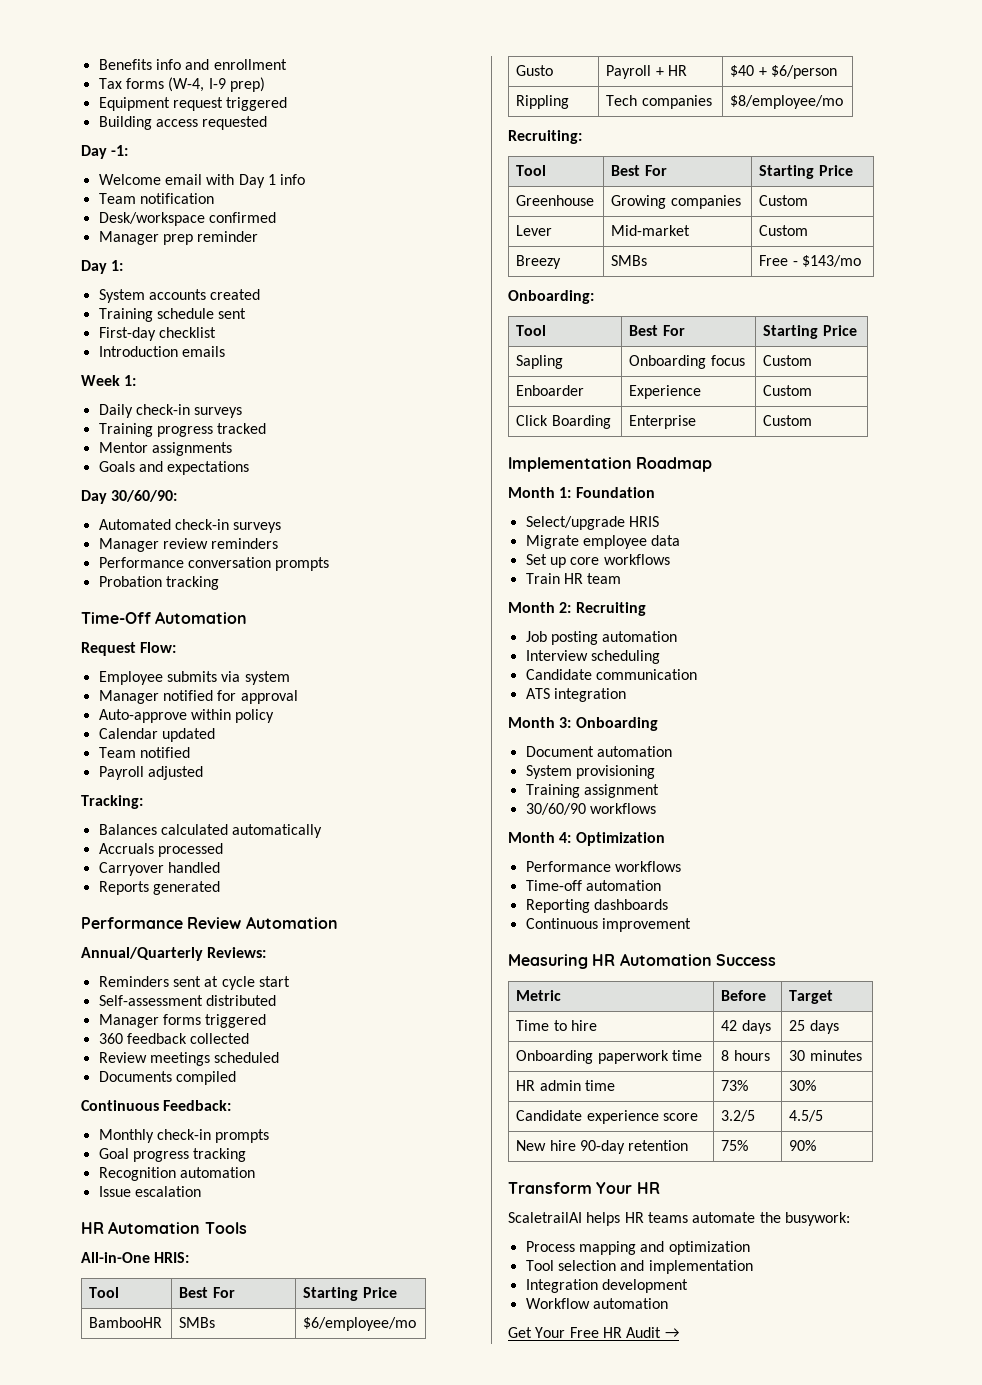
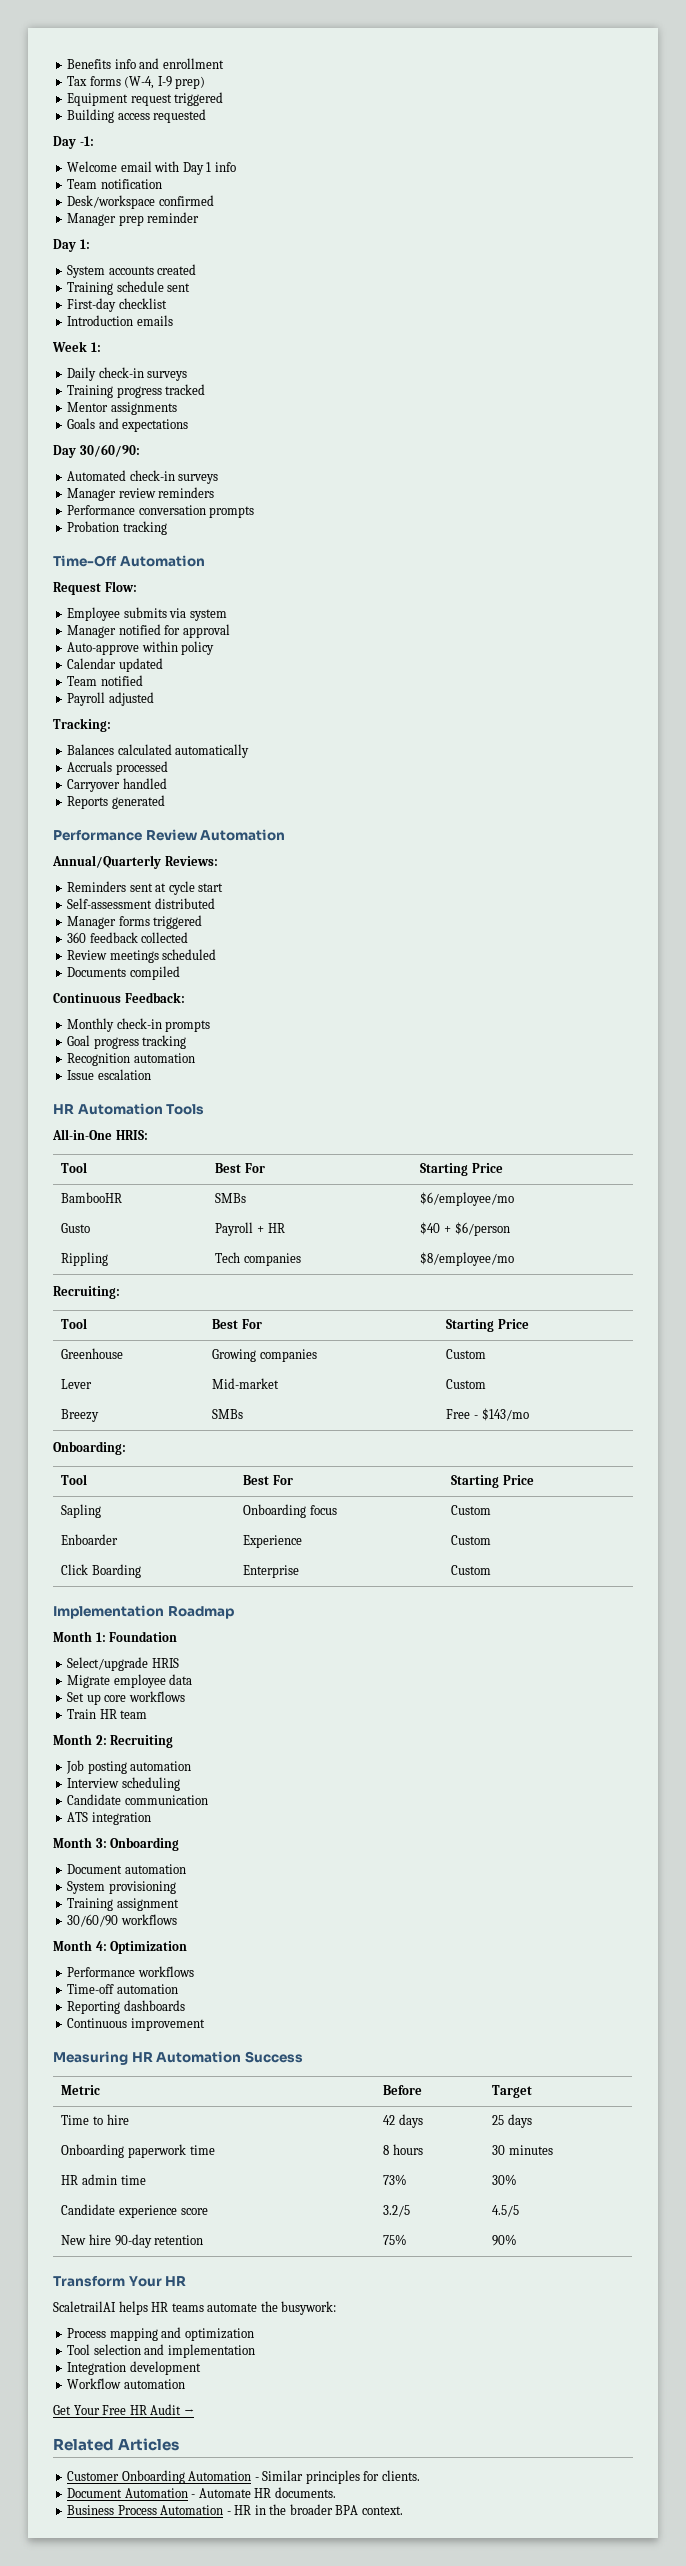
(679, 1333) none -> [53,2438,180,2451] [67,2470,420,2484] [67,2487,336,2498] [67,2504,403,2515] // Related Articles // Customer Onboarding Automation - Similar principles for clients. // Document Automation - Automate HR documents. // Business Process Automation - HR in the broader BPA context.

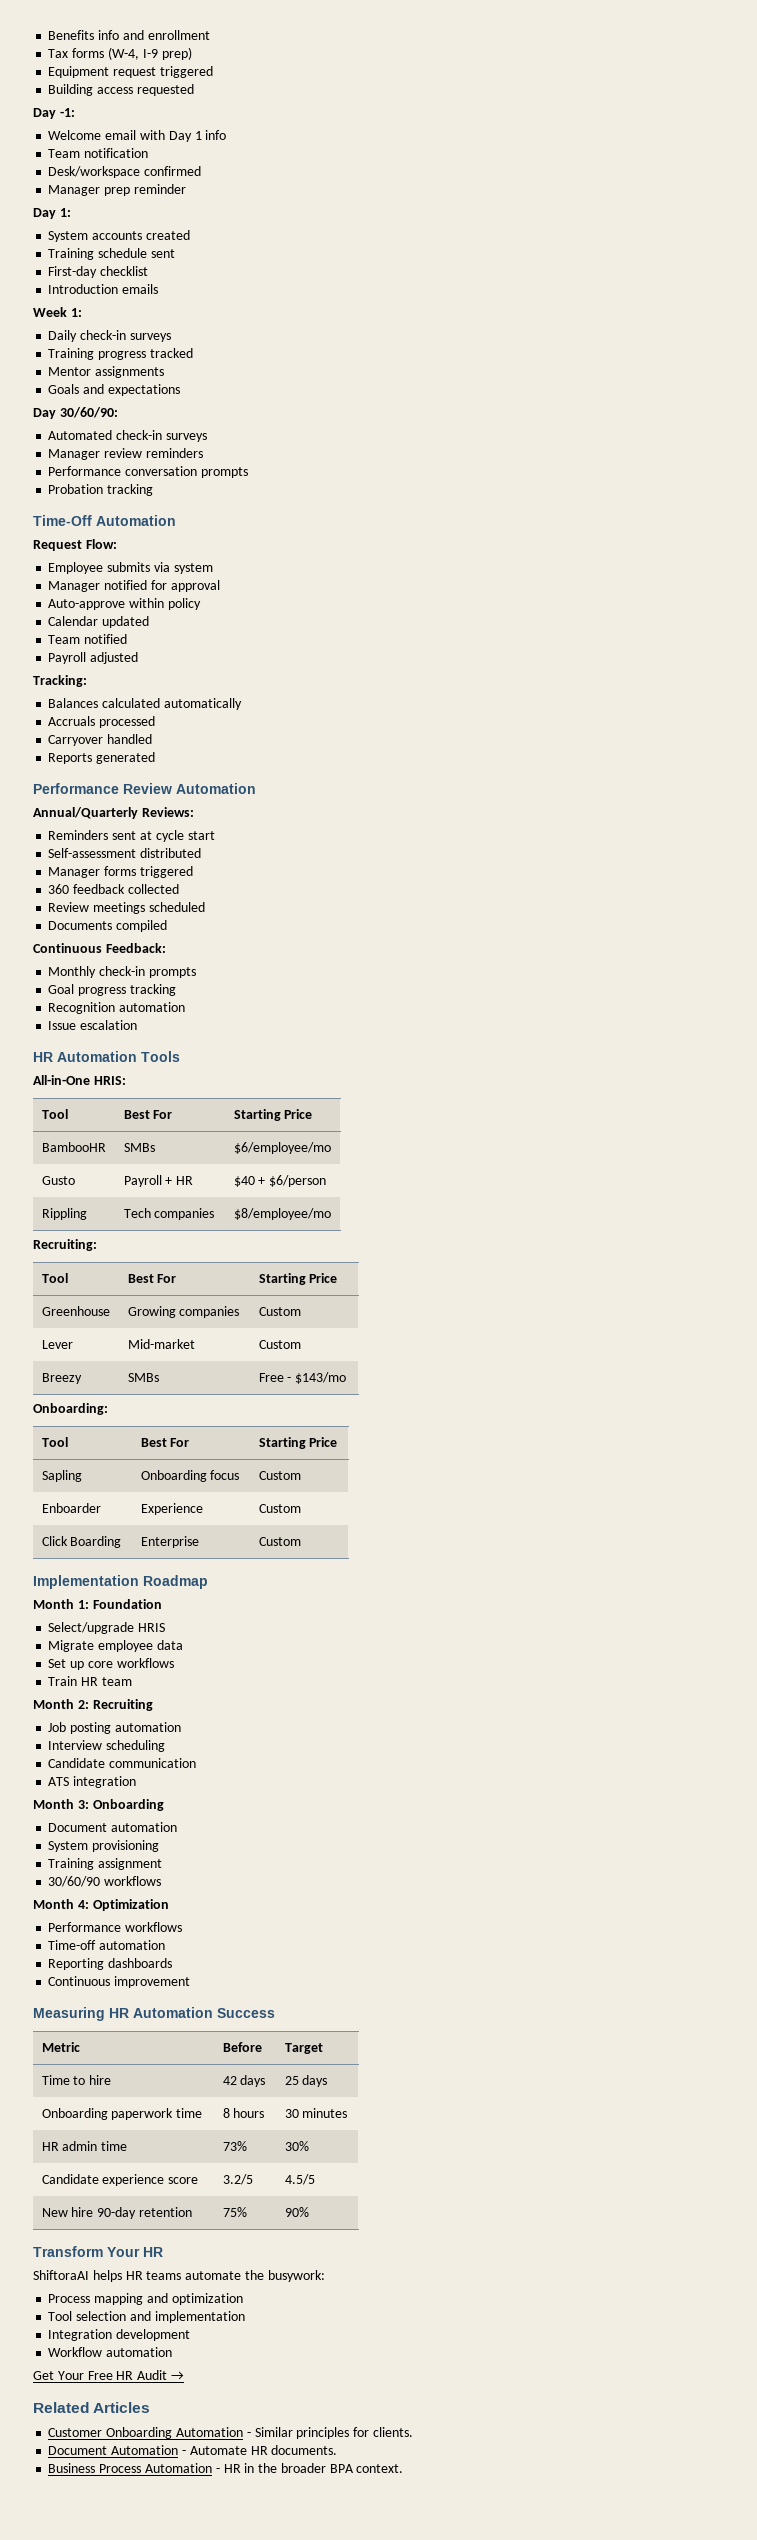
[53,2301,116,2312] ScaletrailAI -> [33,2270,89,2280] ShiftoraAI

